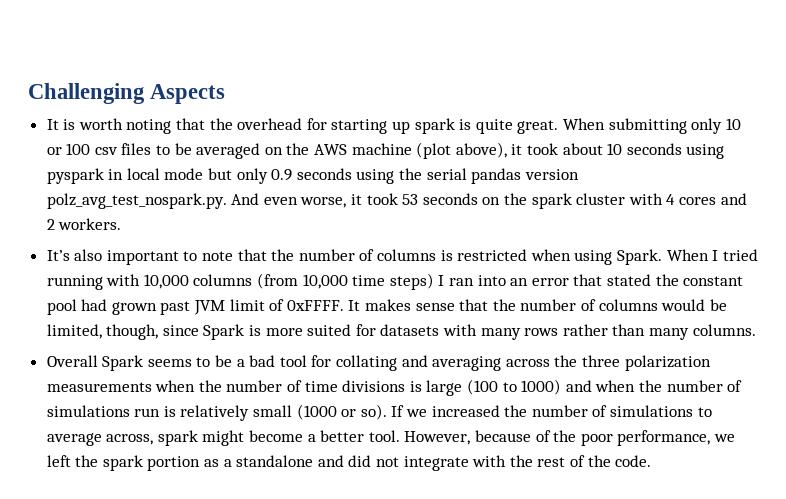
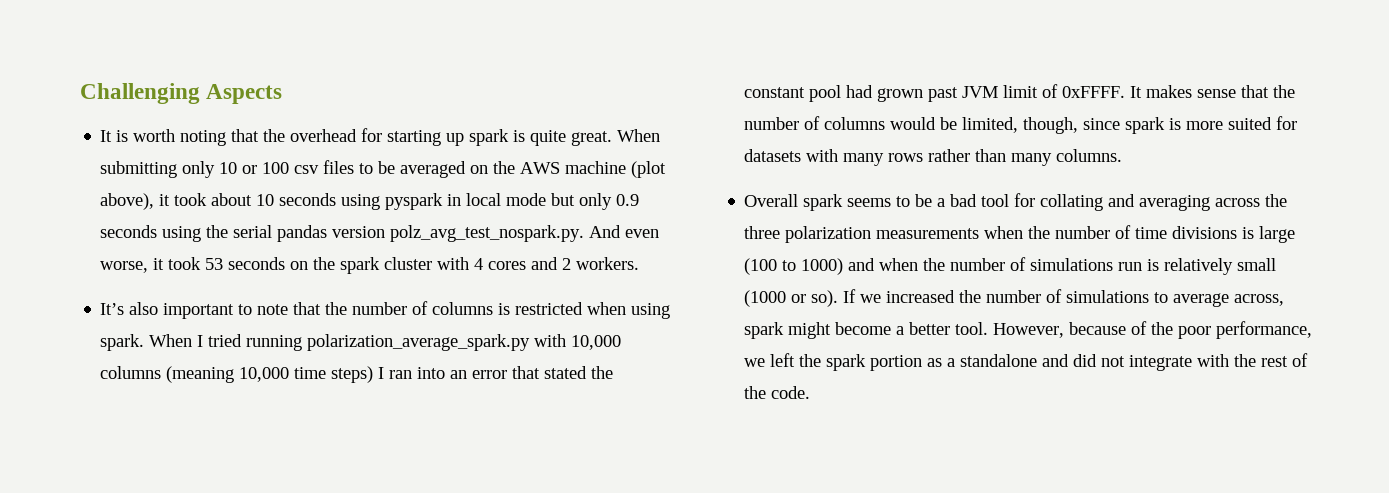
[616,249,662,265] Spark. -> [100,334,145,351] spark.
(103, 282) none -> [307,334,531,351] polarization_average_spark.py
[257,273,299,289] (from -> [166,366,235,383] (meaning
[203,324,245,340] Spark -> [1125,117,1166,134] spark
[102,355,144,371] Spark -> [803,194,844,211] spark

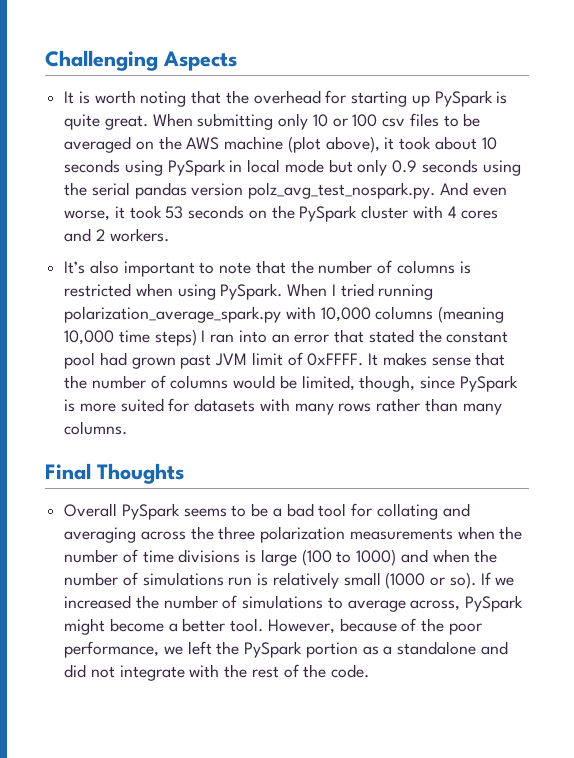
[469,129,510,146] spark -> [434,90,493,107] PySpark
[385,193,444,210] pyspark -> [167,159,226,176] PySpark
[340,257,381,274] spark -> [299,205,358,222] PySpark
[100,334,145,351] spark. -> [220,283,283,300] PySpark.
[1125,117,1166,134] spark -> [459,375,518,392] PySpark
(1123, 155) none -> [45,463,184,484] // Final Thoughts
[803,194,844,211] spark -> [121,503,180,520] PySpark
[744,322,785,339] spark -> [465,595,524,612] PySpark
[826,354,867,371] spark -> [244,641,303,658] PySpark

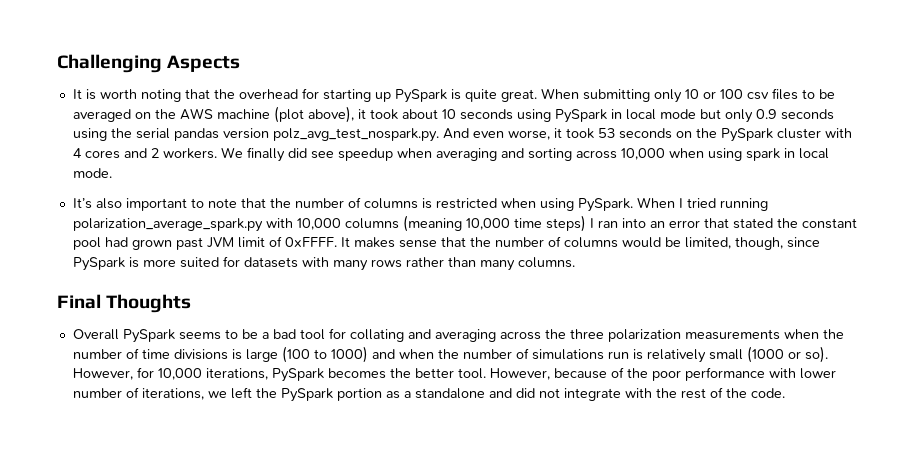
(169, 235) none -> [220,147,829,162] [72,168,112,178] We finally did see speedup when averaging and sorting across 10,000 when using spark in local mode.
[480,572,515,586] [64,595,524,612] [64,618,178,635] If we increased the number of simulations to average across, PySpark might become a -> [72,367,411,382] However, for 10,000 iterations, PySpark becomes the
[64,641,160,658] performance, -> [684,367,836,381] [72,387,204,400] performance with lower number of iterations,

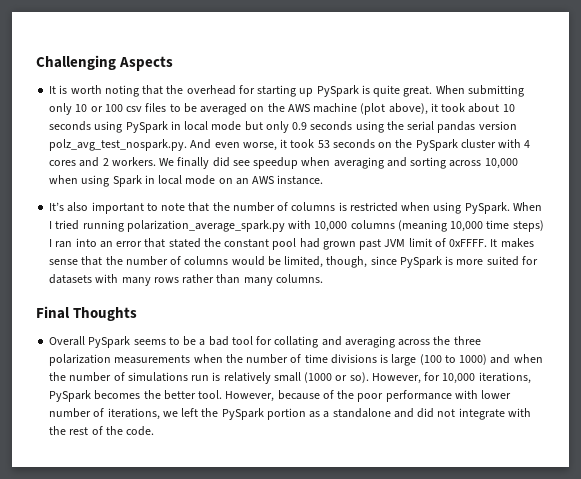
[745,148,829,161] [72,168,112,178] spark in local mode. -> [112,175,324,187] Spark in local mode on an AWS instance.

